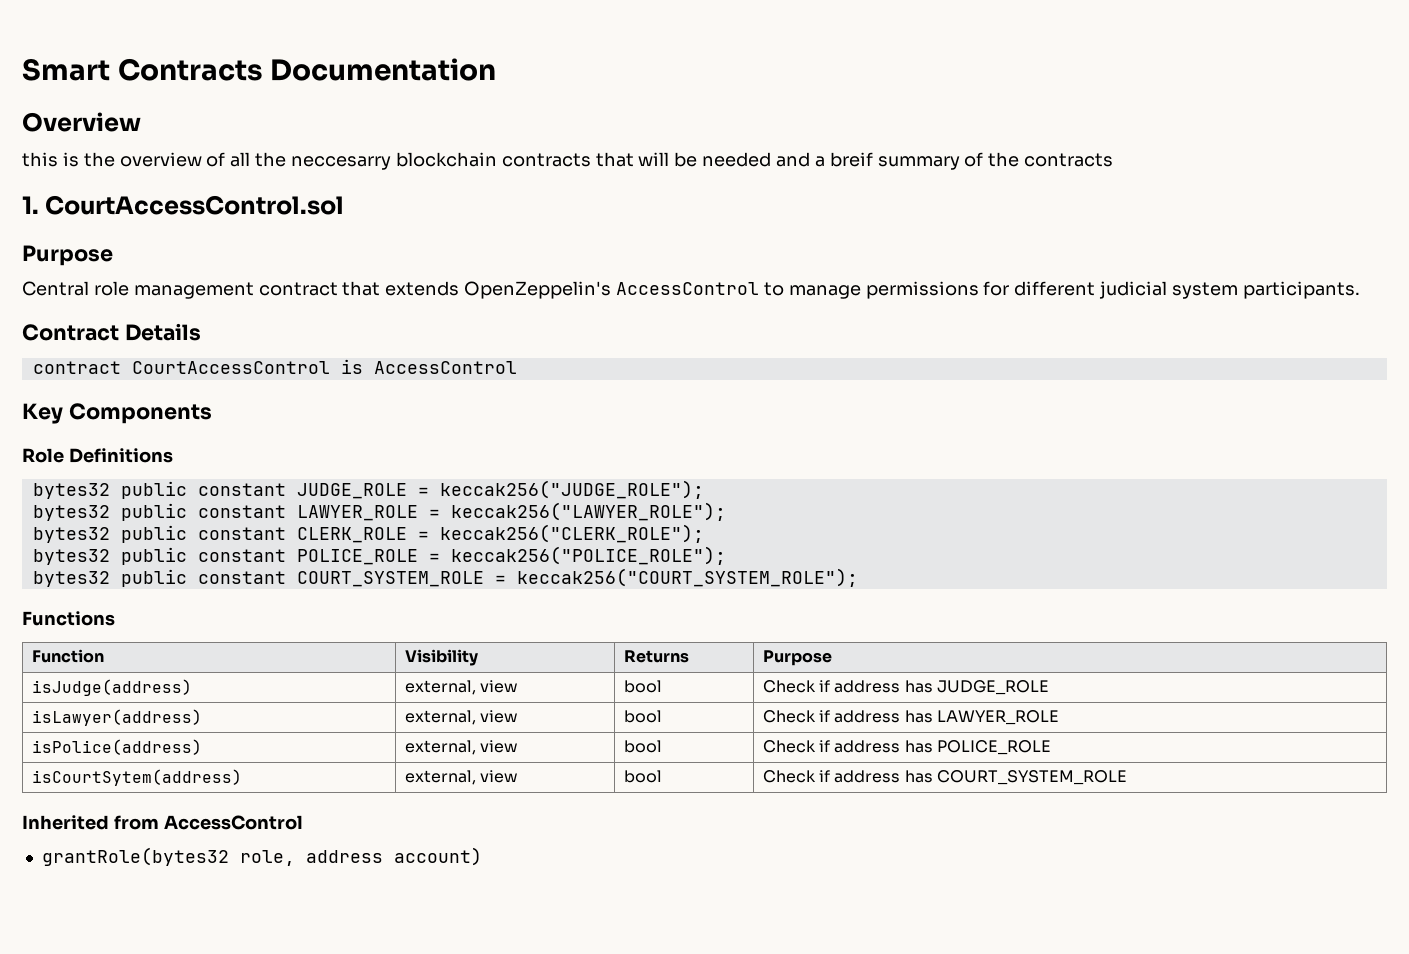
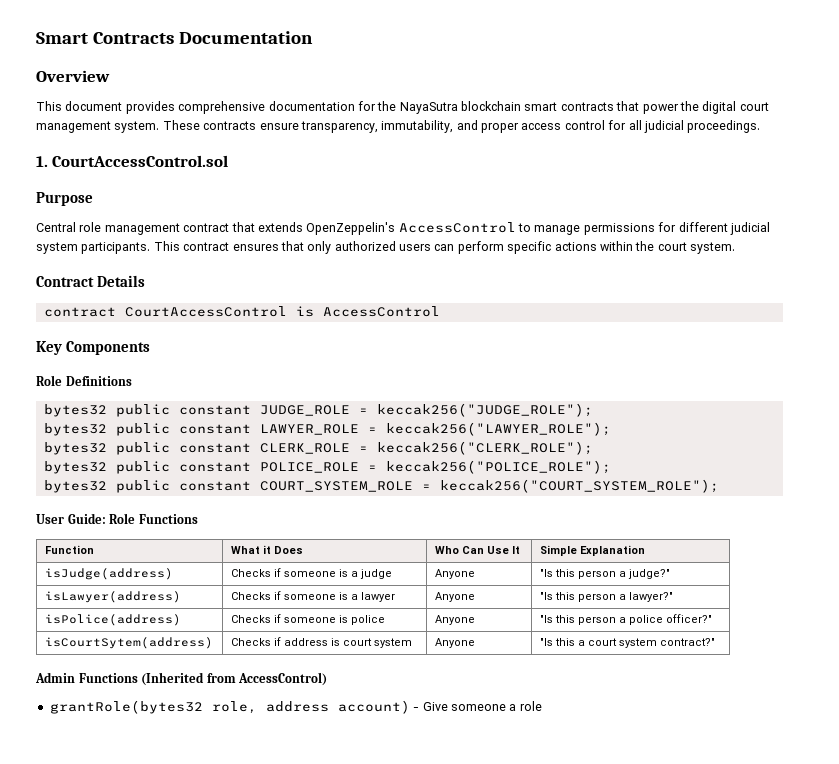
[22,152,1114,170] this is the overview of all the neccesarry blockchain contracts that will be needed and a breif summary of the contracts -> [36,101,769,114] [36,120,761,133] This document provides comprehensive documentation for the NayaSutra blockchain smart contracts that power the digital court management system. These contracts ensure transparency, immutability, and proper access control for all judicial proceedings.
(1360, 290) none -> [153,241,735,254] This contract ensures that only authorized users can perform specific actions within the court system.
(858, 577) none -> [36,513,136,524] User Guide: Role
[404,649,478,666] [623,650,689,663] [762,650,832,666] [31,679,192,696] [404,680,518,695] [623,680,662,693] [762,680,1049,695] [31,709,202,726] [404,710,518,725] [623,710,662,723] [762,710,1059,725] [31,739,202,755] [404,740,518,755] [623,740,662,753] [762,740,1051,755] [31,769,242,786] [404,770,518,785] [623,770,662,783] [762,770,1127,785] [22,815,303,830] Visibility | Returns | Purpose // isJudge(address) | external, view | bool | Check if address has JUDGE_ROLE // isLawyer(address) | external, view | bool | Check if address has LAWYER_ROLE // isPolice(address) | external, view | bool | Check if address has POLICE_ROLE // isCourtSytem(address) | external, view | bool | Check if address has COURT_SYSTEM_ROLE // Inherited from AccessControl -> [230,545,303,554] [434,546,520,554] [539,545,645,556] [44,568,173,580] [230,568,392,579] [434,569,475,579] [539,569,670,579] [44,591,181,603] [230,591,395,602] [434,592,475,602] [539,592,673,602] [44,614,181,626] [230,614,385,625] [434,615,475,625] [539,614,712,625] [44,637,213,649] [230,637,412,648] [434,638,475,648] [539,638,715,648] [35,672,328,686] What it Does | Who Can Use It | Simple Explanation // isJudge(address) | Checks if someone is a judge | Anyone | "Is this person a judge?" // isLawyer(address) | Checks if someone is a lawyer | Anyone | "Is this person a lawyer?" // isPolice(address) | Checks if someone is police | Anyone | "Is this person a police officer?" // isCourtSytem(address) | Checks if address is court system | Anyone | "Is this a court system contract?" // Admin Functions (Inherited from AccessControl)
(482, 856) none -> [413,701,542,711] - Give someone a role

